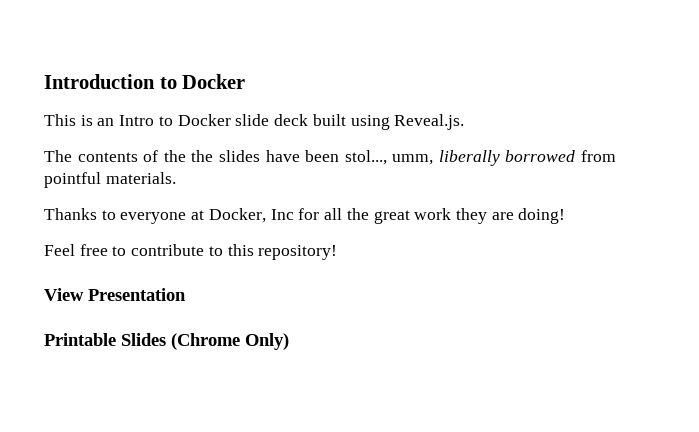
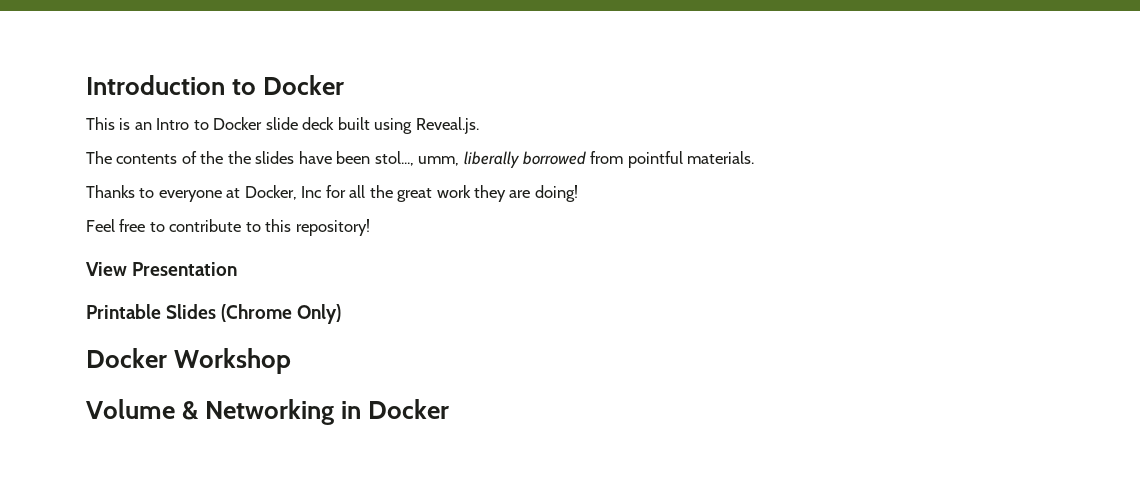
(289, 341) none -> [86,348,292,374] [86,399,450,425] // Docker Workshop // Volume & Networking in Docker

